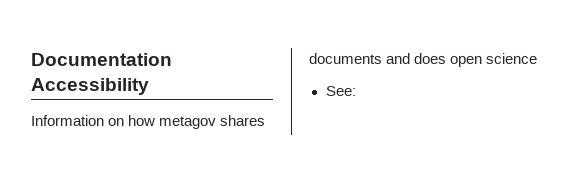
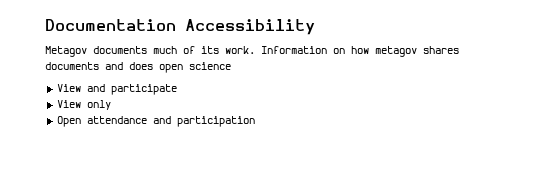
(149, 86) none -> [45,46,255,57] Metagov documents much of its work.
[325,86,356,96] See: -> [56,84,177,95] [56,100,111,110] [56,116,255,127] View and participate // View only // Open attendance and participation

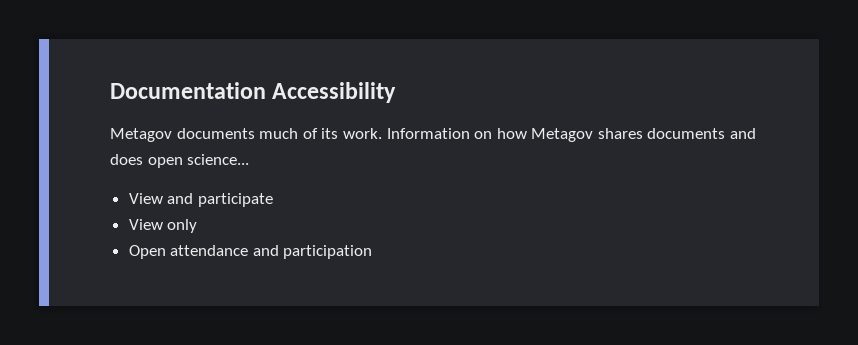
[375,46,417,57] metagov -> [531,128,594,142] Metagov
[189,62,231,70] science -> [187,154,250,165] science...

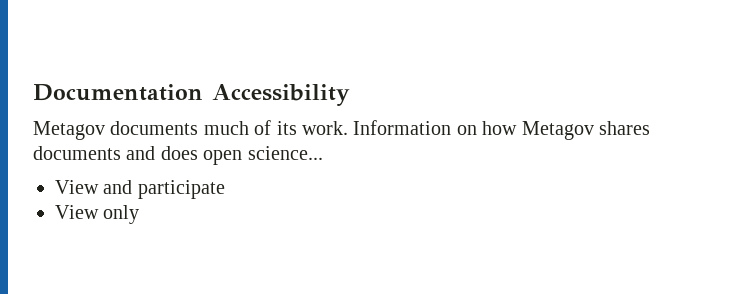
[128,245,373,259] // Open attendance and participation -> (140, 214) none

